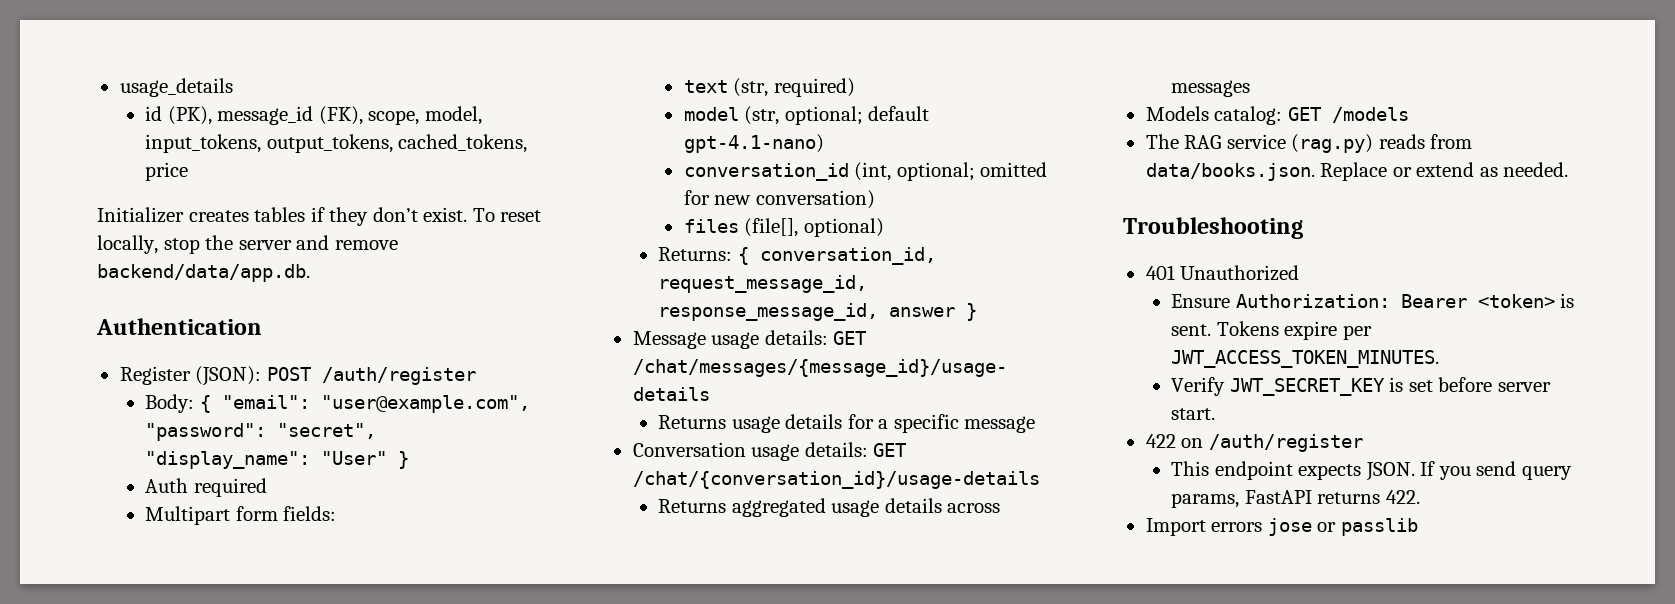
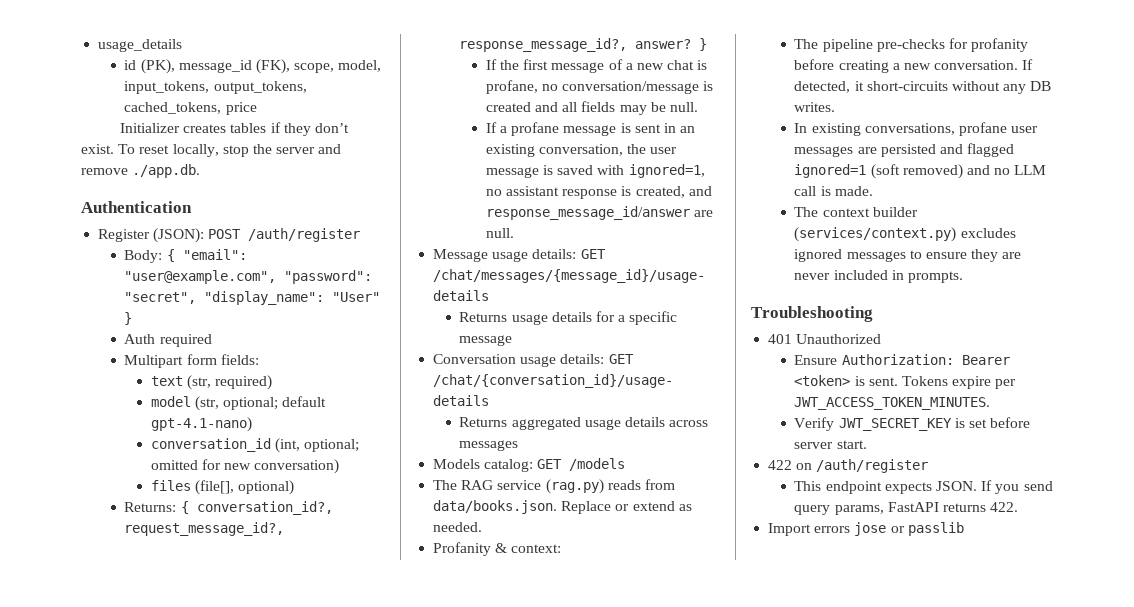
[97,264,310,282] backend/data/app.db. -> [132,164,201,178] ./app.db.
[759,247,936,265] [658,275,868,293] [658,303,978,321] conversation_id, request_message_id, response_message_id, answer } -> [196,501,333,515] [124,522,285,536] [459,38,708,52] [485,59,708,73] [485,80,714,94] [485,101,698,115] [485,122,696,136] [485,144,678,157] [485,164,705,178] [485,186,712,199] [485,206,714,220] [485,228,514,238] conversation_id?, request_message_id?, response_message_id?, answer? } // If the first message of a new chat is profane, no conversation/message is created and all fields may be null. // If a profane message is sent in an existing conversation, the user message is saved with ignored=1, no assistant response is created, and response_message_id/answer are null.
(1569, 169) none -> [433,542,562,556] [794,38,1029,52] [794,59,1034,73] [794,81,1052,94] [794,102,836,112] [794,122,1039,136] [794,143,1015,157] [794,164,1047,179] [794,186,873,196] [794,207,918,217] [794,227,1016,242] [794,249,1022,262] [794,270,964,283] // Profanity & context: // The pipeline pre-checks for profanity before creating a new conversation. If detected, it short-circuits without any DB writes. // In existing conversations, profane user messages are persisted and flagged ignored=1 (soft removed) and no LLM call is made. // The context builder (services/context.py) excludes ignored messages to ensure they are never included in prompts.

